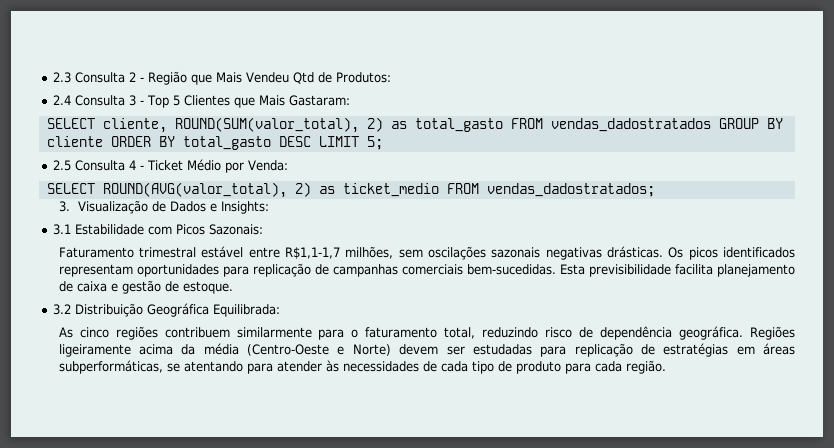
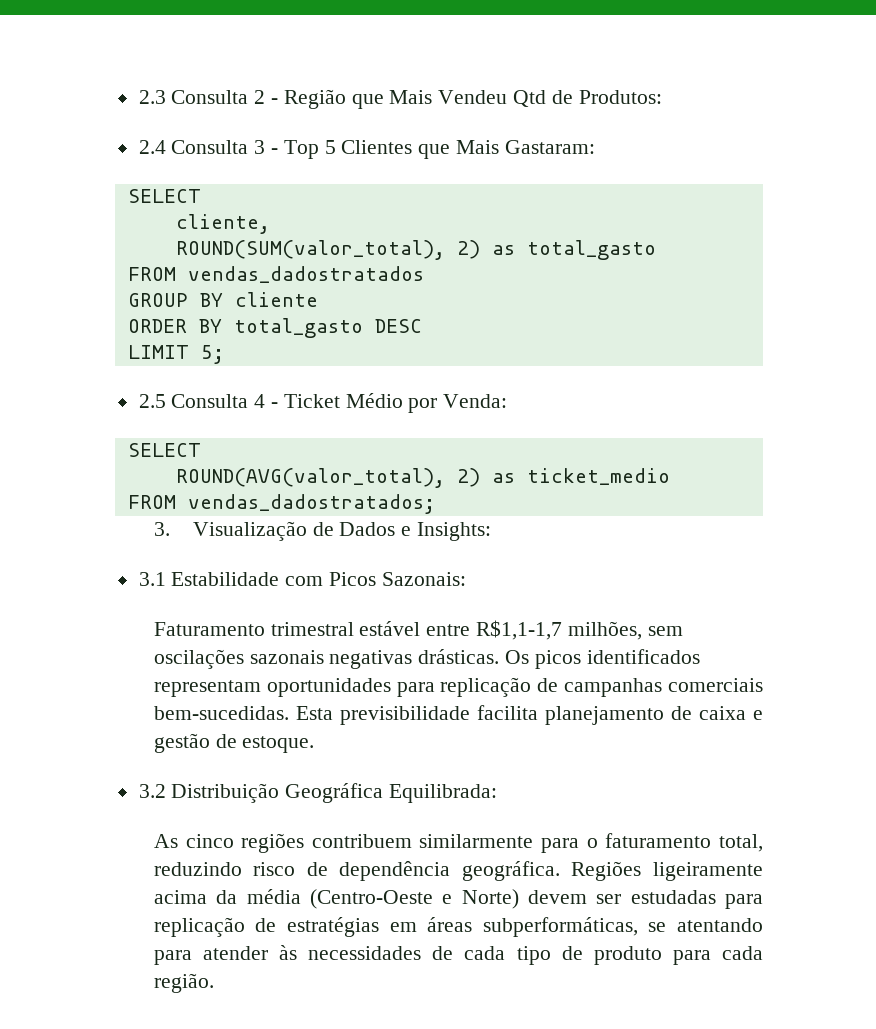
(95, 123) none -> (201, 196) //
(167, 125) none -> (270, 224) //
(503, 125) none -> (656, 250) //
(711, 125) none -> (424, 274) //
(103, 141) none -> (318, 299) //
(311, 141) none -> (422, 326) //
(95, 188) none -> (201, 450) //
(439, 190) none -> (670, 476) //

